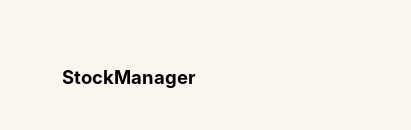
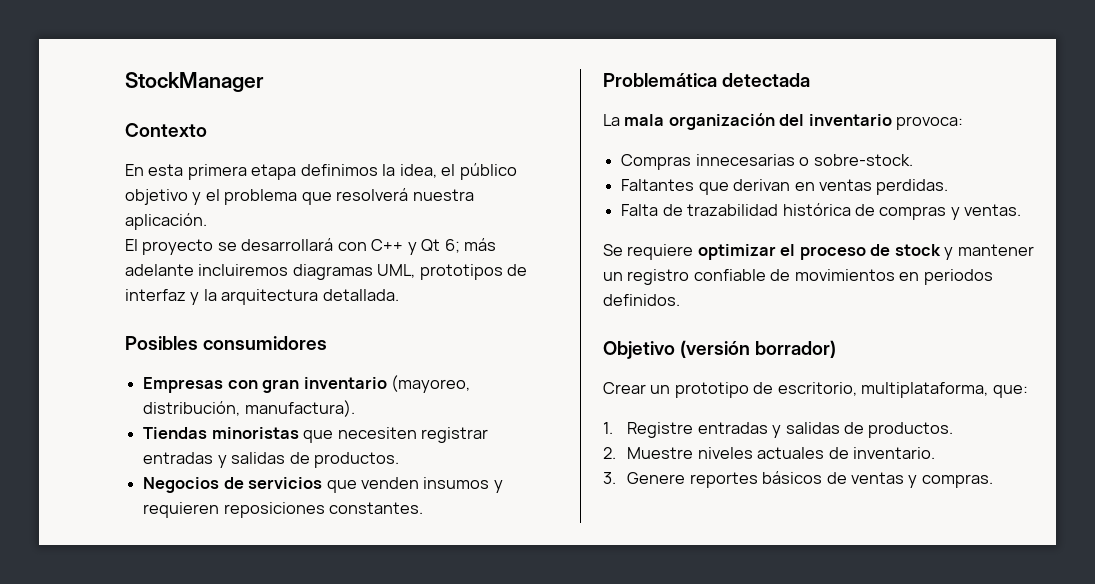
(196, 79) none -> [125,123,207,137] [125,163,517,180] [125,188,474,205] [125,213,207,230] [125,238,497,255] [125,264,528,280] [125,289,399,305] [125,336,328,350] [143,375,470,393] [143,400,355,417] [143,427,488,443] [143,452,399,468] [143,477,503,493] [143,502,424,518] [603,73,811,87] [603,113,964,130] [621,154,913,170] [621,179,949,195] [621,203,1022,220] [603,244,1034,260] [603,269,993,285] [603,294,680,306] [603,340,837,359] [603,382,1028,398] [603,422,954,438] [603,447,935,459] [603,471,993,488] // Contexto // En esta primera etapa definimos la idea, el público objetivo y el problema que resolverá nuestra aplicación. // El proyecto se desarrollará con C++ y Qt 6; más adelante incluiremos diagramas UML, prototipos de interfaz y la arquitectura detallada. // Posibles consumidores // Empresas con gran inventario (mayoreo, distribución, manufactura). // Tiendas minoristas que necesiten registrar entradas y salidas de productos. // Negocios de servicios que venden insumos y requieren reposiciones constantes. // Problemática detectada // La mala organización del inventario provoca: // Compras innecesarias o sobre-stock. // Faltantes que derivan en ventas perdidas. // Falta de trazabilidad histórica de compras y ventas. // Se requiere optimizar el proceso de stock y mantener un registro confiable de movimientos en periodos definidos. // Objetivo (versión borrador) // Crear un prototipo de escritorio, multiplataforma, que: // 1. Registre entradas y salidas de productos. // 2. Muestre niveles actuales de inventario. // 3. Genere reportes básicos de ventas y compras.

